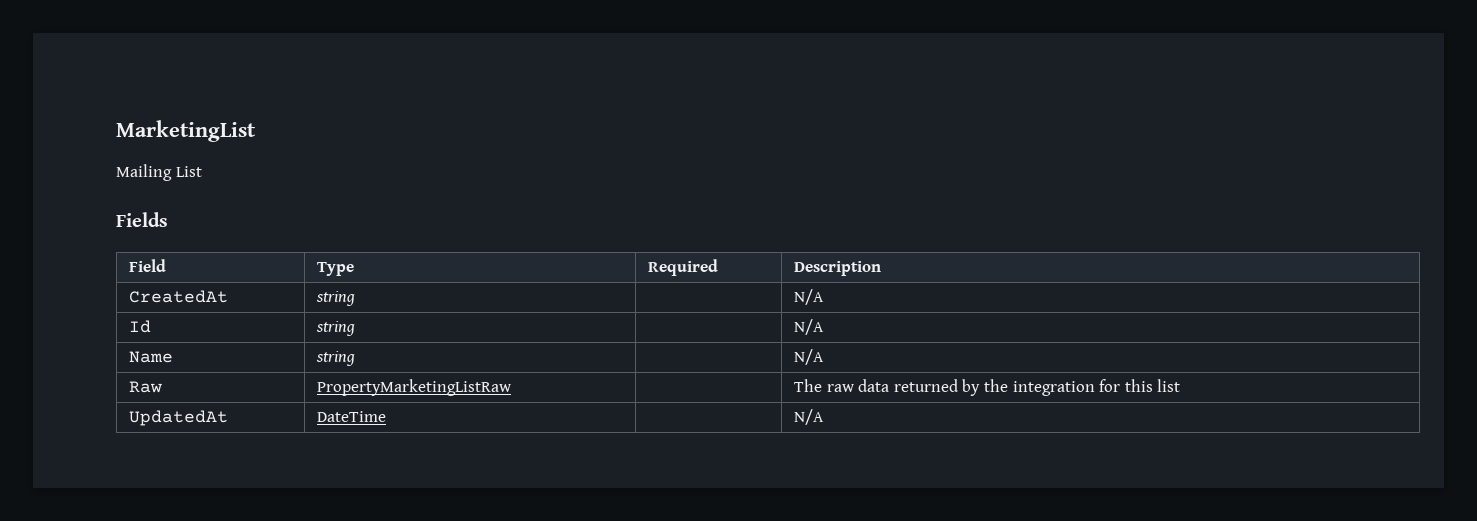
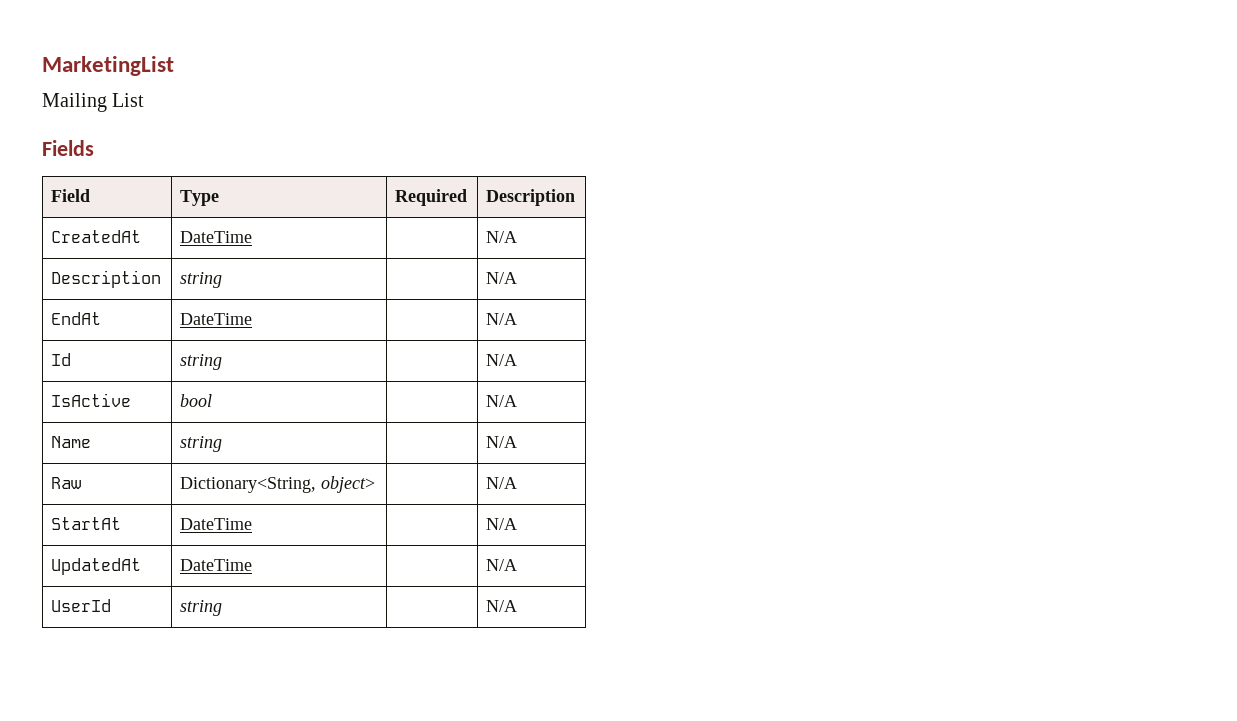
[315,291,355,306] [793,289,824,305] | string | | N/A -> [180,231,253,243] [486,231,518,243] [51,270,162,288] [180,272,223,288] [486,272,518,284] [51,312,102,325] [180,313,253,325] [486,313,518,325] | DateTime | | N/A // Description | string | | N/A // EndAt | DateTime | | N/A
(824, 327) none -> [51,393,132,407] [180,394,213,407] [486,395,518,407] // IsActive | bool | | N/A
[316,379,511,396] [793,379,1181,396] PropertyMarketingListRaw | | The raw data returned by the integration for this list -> [180,476,376,493] [486,477,518,489] [51,517,122,530] [180,518,253,530] [486,518,518,530] Dictionary<String, object> | | N/A // StartAt | DateTime | | N/A
(824, 417) none -> [51,599,112,612] [180,600,223,616] [486,600,518,612] // UserId | string | | N/A

